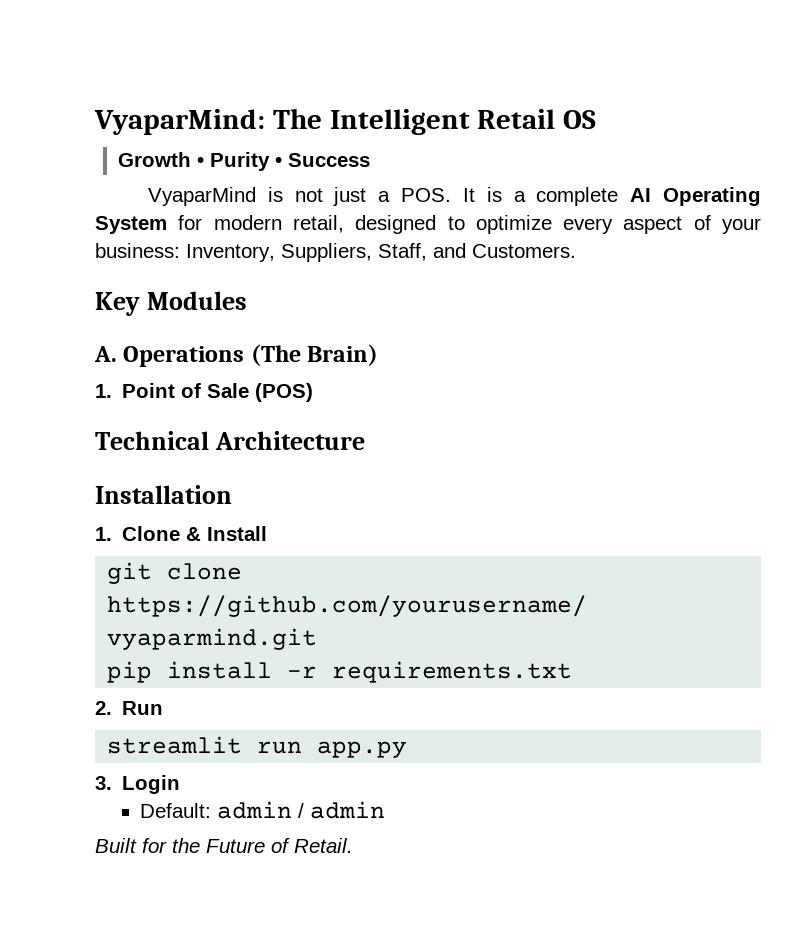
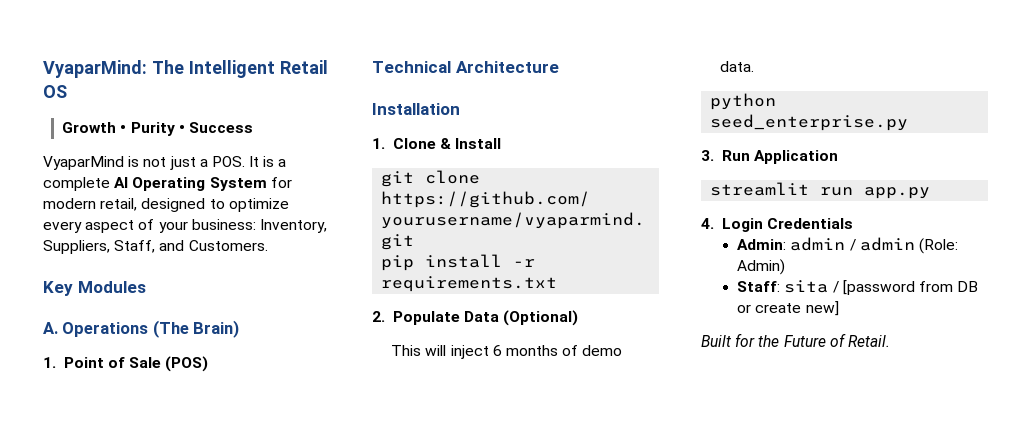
(112, 708) none -> [392,310,579,326] [391,345,623,359] [720,61,755,72] [710,93,777,110] [710,114,909,131] [701,150,714,161] Populate Data (Optional) // This will inject 6 months of demo data. // python seed_enterprise.py // 3.
(164, 708) none -> [753,150,838,164] Application
[95,776,112,790] 3. -> [701,218,714,229] 4.
[140,803,212,818] // Default: -> [766,218,853,229] [737,239,787,250] Credentials // Admin:
(386, 810) none -> [918,238,958,254] [737,259,786,275] [737,280,979,295] [737,301,839,316] (Role: Admin) // Staff: sita / [password from DB or create new]

